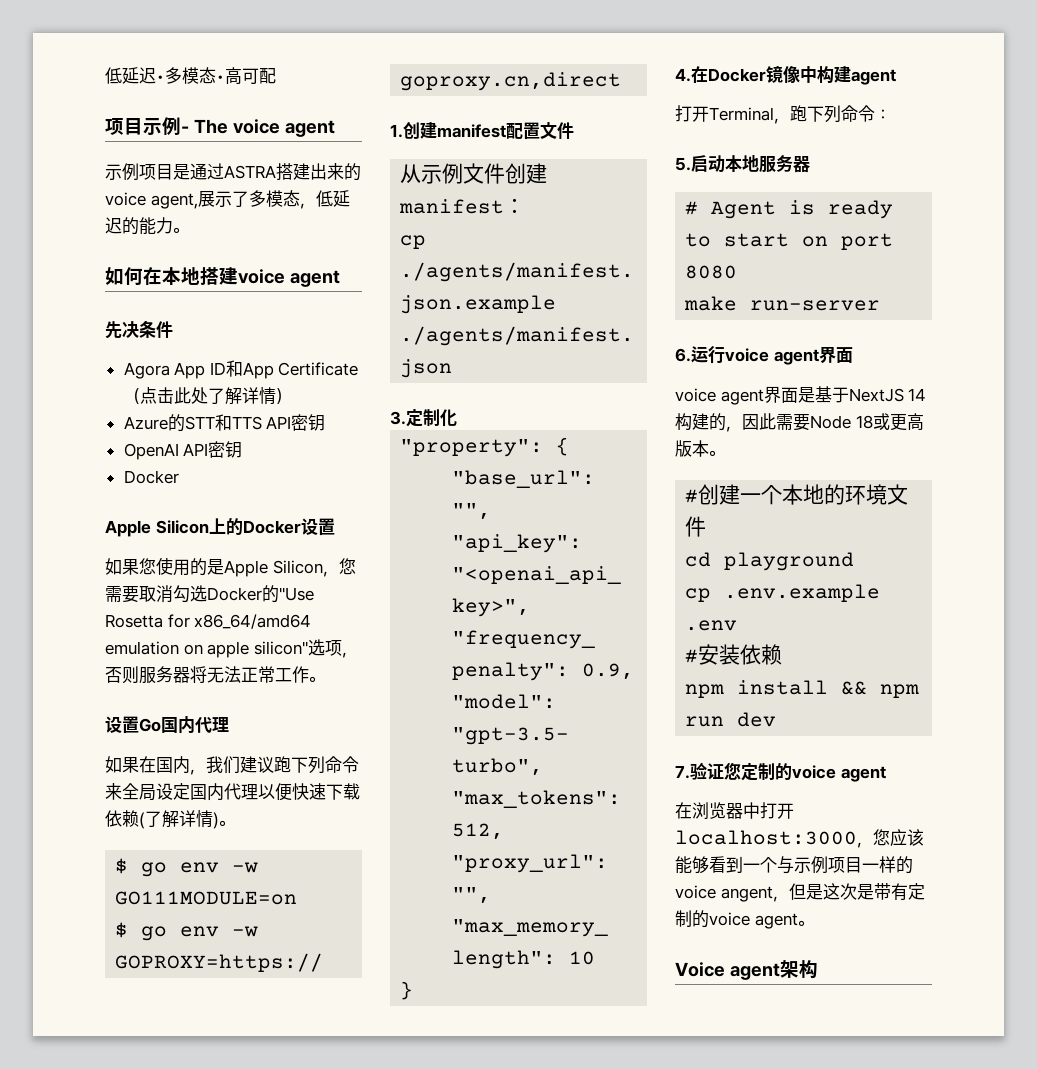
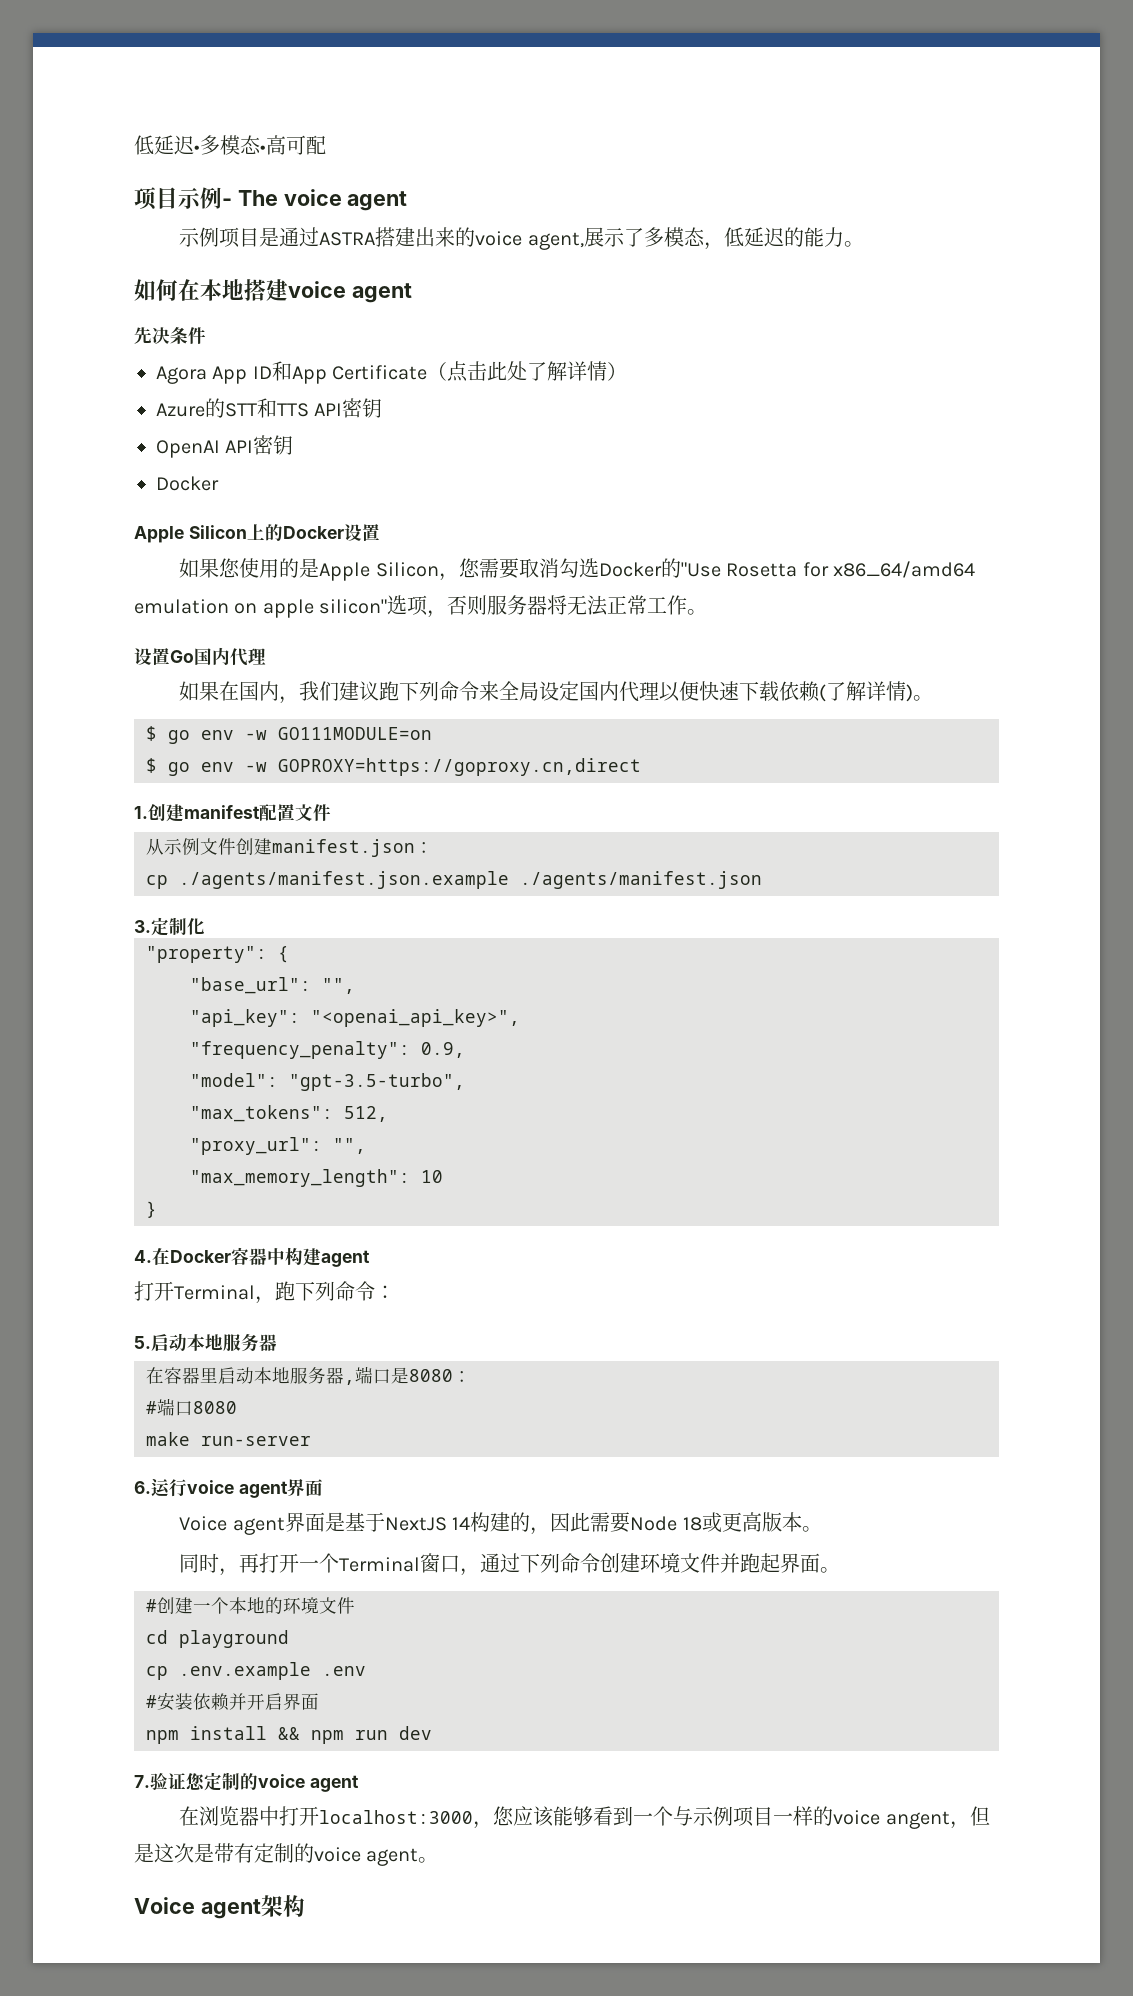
[399,199,505,214] manifest -> [272,839,415,857] manifest.json
[766,65,800,83] 镜像 -> [231,1247,267,1265] 容器
[685,200,894,219] [685,233,894,250] # Agent is ready to start on port -> [146,1366,471,1385] [146,1398,193,1416] 在容器里启动本地服务器,端口是8080： // #端口
[675,388,716,402] voice -> [179,1516,228,1531] Voice
(725, 453) none -> [179,1553,841,1576] // 同时，再打开一个Terminal窗口，通过下列命令创建环境文件并跑起界面。
(783, 654) none -> [229,1693,319,1710] 并开启界面

